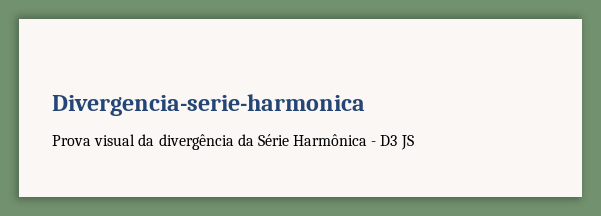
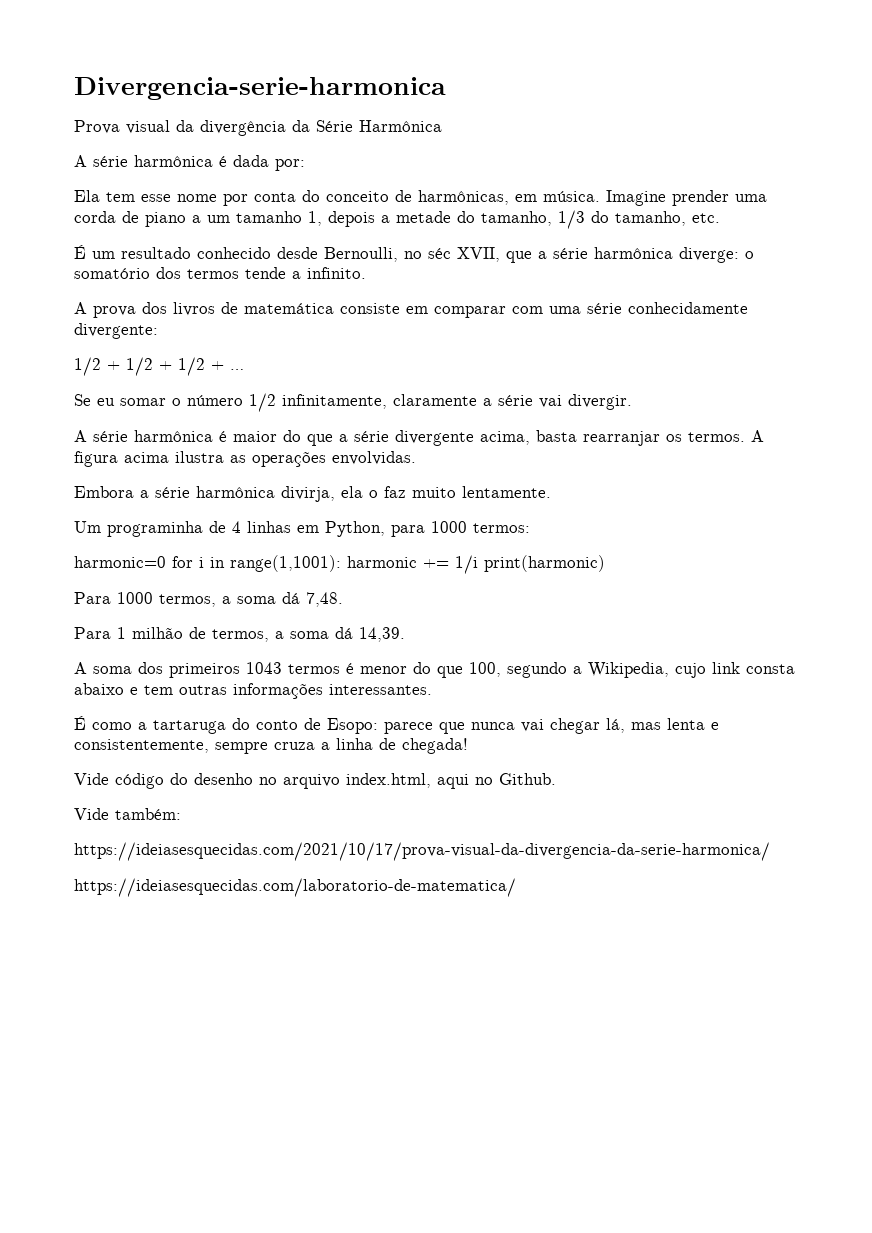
[371,135,414,150] - D3 JS -> [74,155,305,171] [74,190,767,206] [74,210,720,229] [74,245,754,263] [74,267,366,279] [74,302,748,318] [74,323,158,339] [74,357,244,376] [74,393,632,412] [74,430,764,446] [74,451,416,467] [74,486,551,502] [74,521,530,537] [74,555,605,574] [74,592,343,607] [74,627,405,642] [74,662,795,678] [74,683,432,699] [74,716,719,734] [74,738,468,754] [74,773,556,789] [74,808,181,820] [74,842,770,861] [74,878,516,897] // A série harmônica é dada por: // Ela tem esse nome por conta do conceito de harmônicas, em música. Imagine prender uma corda de piano a um tamanho 1, depois a metade do tamanho, 1/3 do tamanho, etc. // É um resultado conhecido desde Bernoulli, no séc XVII, que a série harmônica diverge: o somatório dos termos tende a infinito. // A prova dos livros de matemática consiste em comparar com uma série conhecidamente divergente: // 1/2 + 1/2 + 1/2 + … // Se eu somar o número 1/2 infinitamente, claramente a série vai divergir. // A série harmônica é maior do que a série divergente acima, basta rearranjar os termos. A figura acima ilustra as operações envolvidas. // Embora a série harmônica divirja, ela o faz muito lentamente. // Um programinha de 4 linhas em Python, para 1000 termos: // harmonic=0 for i in range(1,1001): harmonic += 1/i print(harmonic) // Para 1000 termos, a soma dá 7,48. // Para 1 milhão de termos, a soma dá 14,39. // A soma dos primeiros 1043 termos é menor do que 100, segundo a Wikipedia, cujo link consta abaixo e tem outras informações interessantes. // É como a tartaruga do conto de Esopo: parece que nunca vai chegar lá, mas lenta e consistentemente, sempre cruza a linha de chegada! // Vide código do desenho no arquivo index.html, aqui no Github. // Vide também: // https://ideiasesquecidas.com/2021/10/17/prova-visual-da-divergencia-da-serie-harmonica/ // https://ideiasesquecidas.com/laboratorio-de-matematica/

